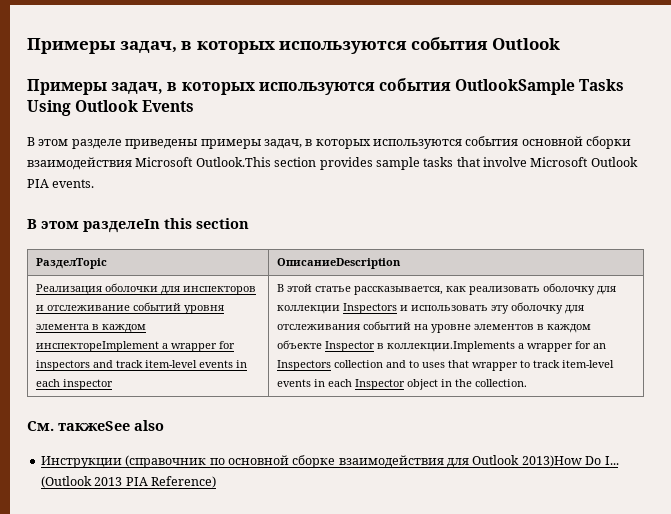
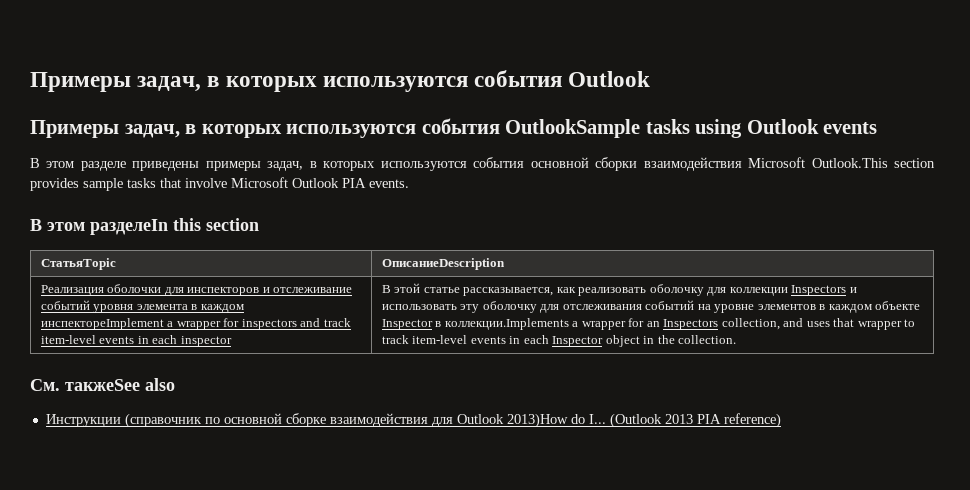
[579,79,625,91] [27,100,195,116] Tasks Using Outlook Events -> [645,119,878,138] tasks using Outlook events
[36,258,108,269] РазделTopic -> [40,258,116,270] СтатьяTopic
[334,360,420,368] collection and to -> [721,318,804,330] collection, and
[585,456,602,465] Do -> [570,414,585,424] do
[150,476,216,488] Reference) -> [723,413,781,428] reference)

